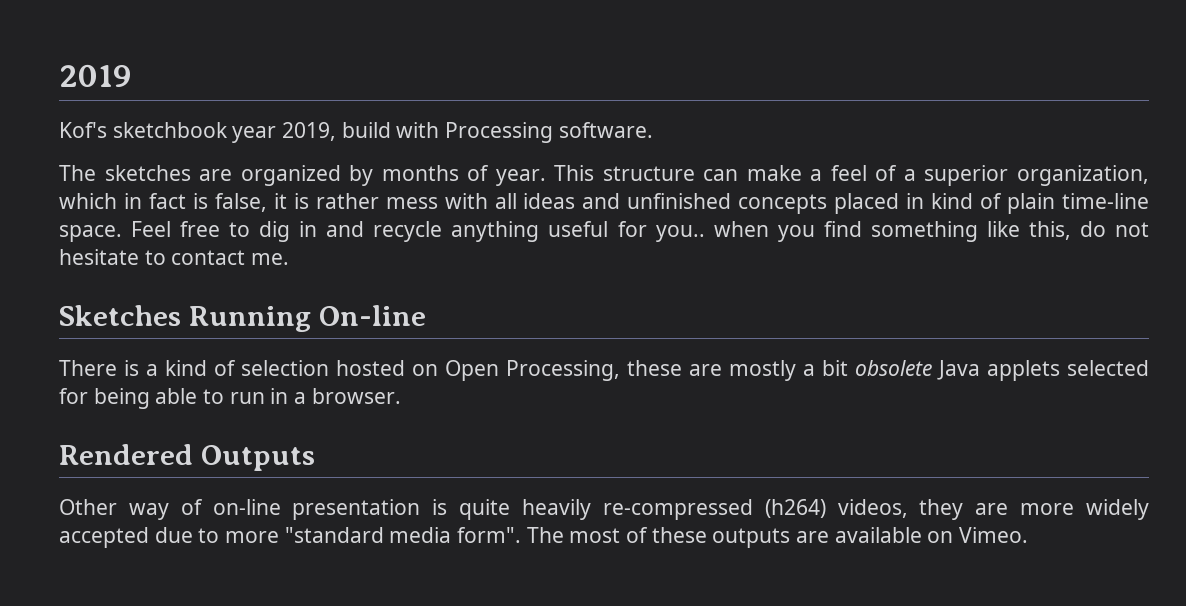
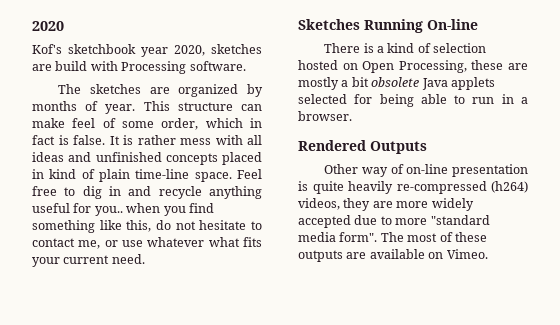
[59,64,132,87] 2019 -> [32,21,64,31] 2020
[282,122,337,141] 2019, -> [174,44,262,56] [32,64,52,71] 2020, sketches are
[810,169,823,181] a -> (65, 123) none
[903,165,1149,186] a superior organization, -> [122,118,199,130] some order,
[214,193,287,212] false, it -> [73,135,120,145] false. It
[251,253,290,265] me. -> [78,237,262,249] [32,254,145,267] me, or use whatever what fits your current need.

